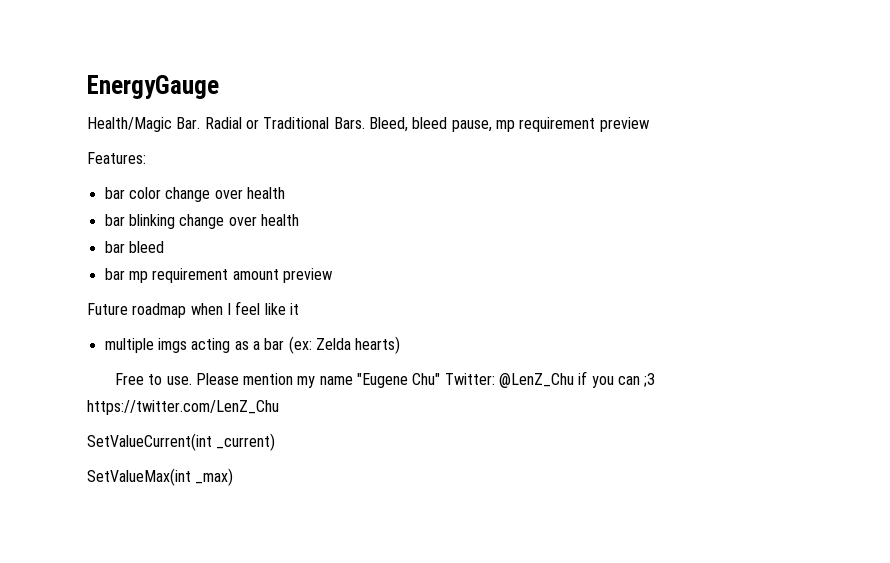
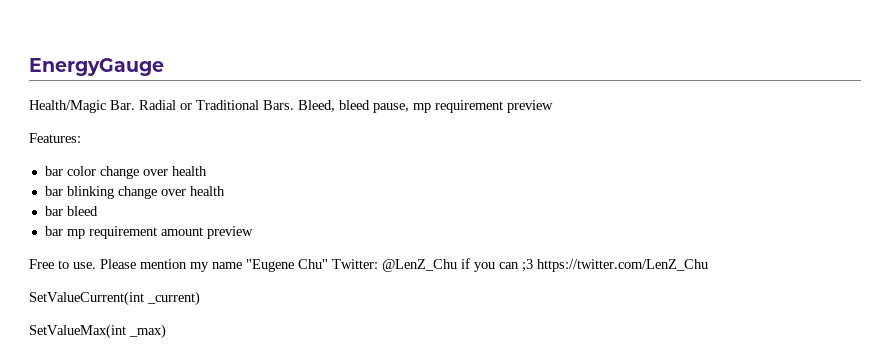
[87,301,299,318] [104,336,401,354] // Future roadmap when I feel like it // multiple imgs acting as a bar (ex: Zelda hearts) -> (253, 232) none

